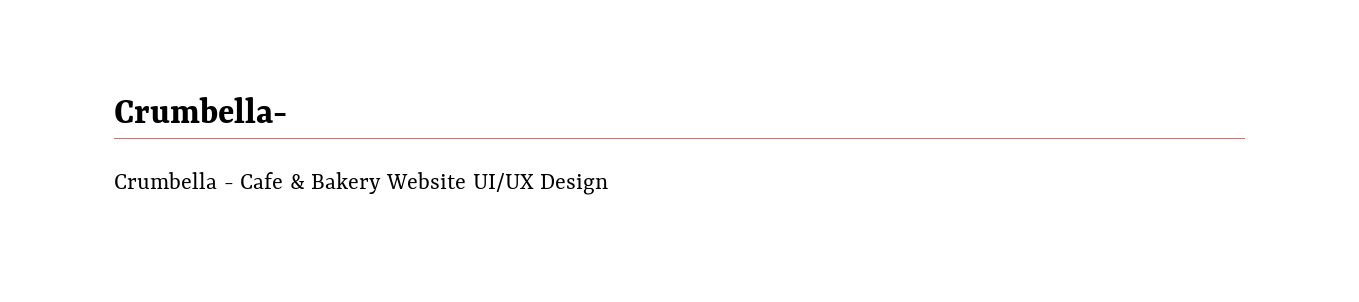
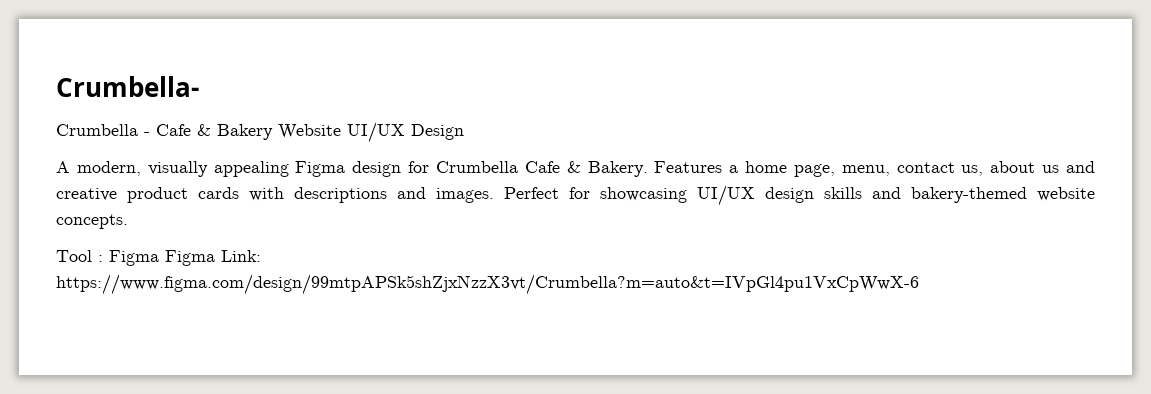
(609, 184) none -> [56,161,1096,177] [56,185,1095,206] [56,214,128,229] [56,250,261,266] [56,274,919,295] // A modern, visually appealing Figma design for Crumbella Cafe & Bakery. Features a home page, menu, contact us, about us and creative product cards with descriptions and images. Perfect for showcasing UI/UX design skills and bakery-themed website concepts. // Tool : Figma Figma Link: https://www.figma.com/design/99mtpAPSk5shZjxNzzX3vt/Crumbella?m=auto&t=IVpGl4pu1VxCpWwX-6

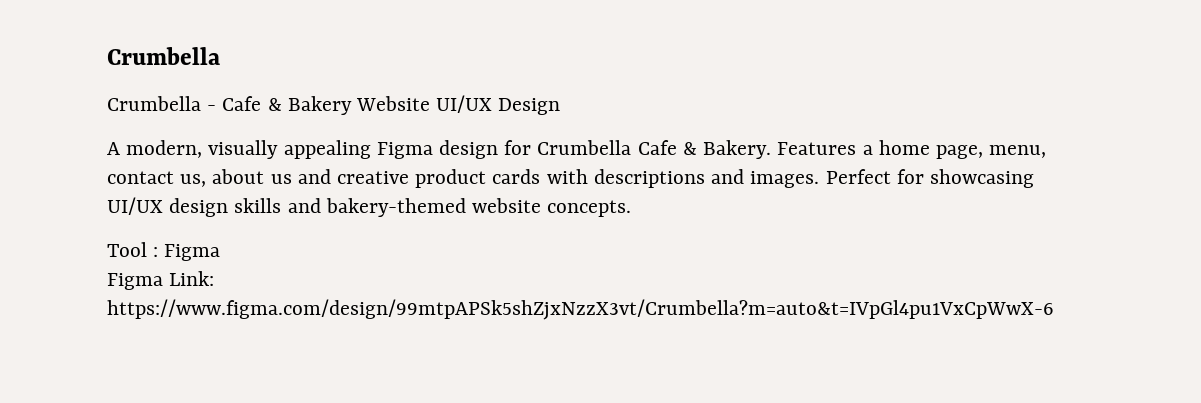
[56,76,199,97] Crumbella- -> [107,47,220,65] Crumbella
(159, 258) none -> (221, 252) //

